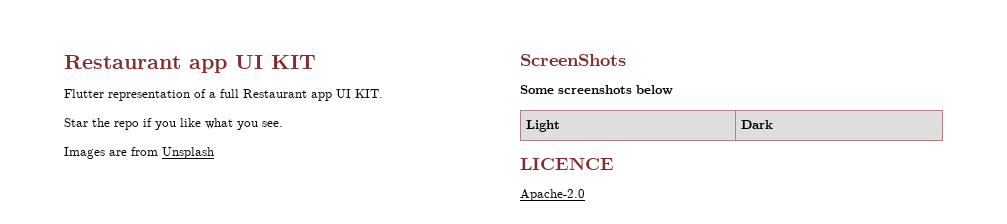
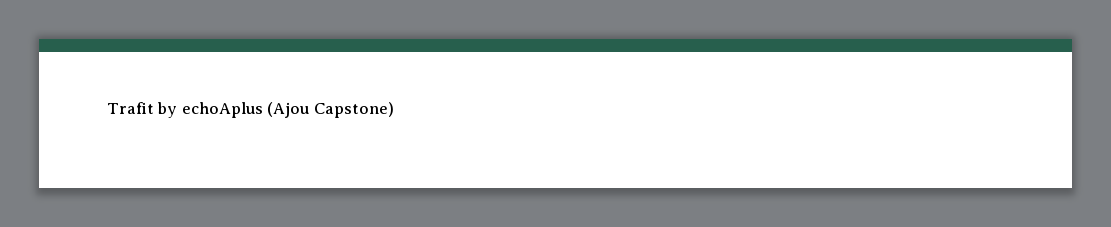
[64,55,316,73] [64,89,383,101] [64,118,283,130] [64,147,214,159] [520,54,626,66] [520,85,673,95] [526,120,561,132] [741,120,774,129] [520,157,614,170] [520,189,585,201] Restaurant app UI KIT // Flutter representation of a full Restaurant app UI KIT. // Star the repo if you like what you see. // Images are from Unsplash // ScreenShots // Some screenshots below // Light | Dark // LICENCE // Apache-2.0 -> [107,102,394,118] Trafit by echoAplus (Ajou Capstone)

